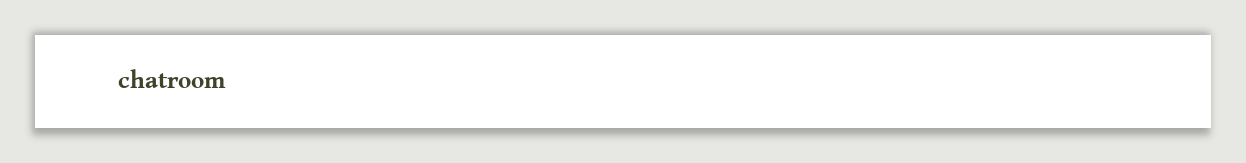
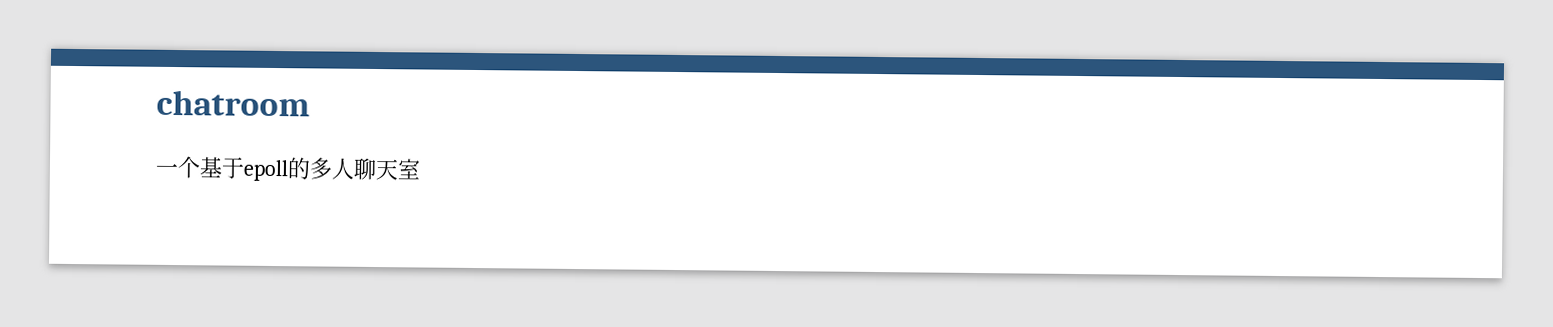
(226, 78) none -> [155,156,421,182] // 一个基于epoll的多人聊天室

